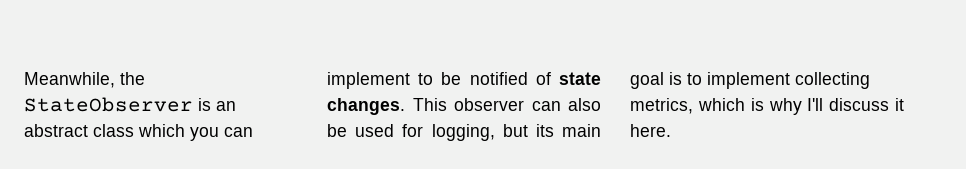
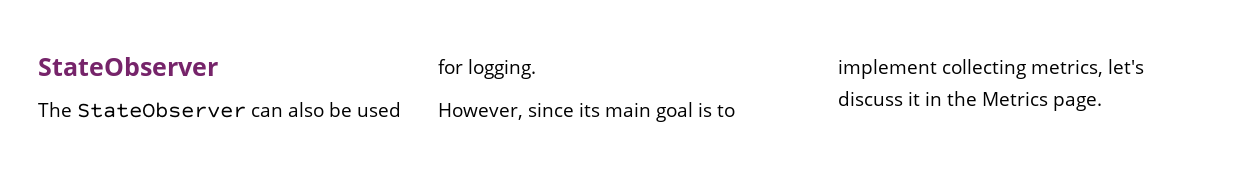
[24,72,145,88] [24,97,236,112] [24,124,253,141] [327,72,601,89] [327,98,524,115] Meanwhile, the StateObserver is an abstract class which you can implement to be notified of state changes. This observer -> [38,57,218,76] [38,102,246,118] StateObserver // The StateObserver
[431,124,528,141] logging, but -> [468,59,536,79] [438,102,574,120] logging. // However, since
[697,98,904,115] [630,124,671,137] which is why I'll discuss it here. -> [1108,59,1144,74] [838,91,1102,111] let's discuss it in the Metrics page.

